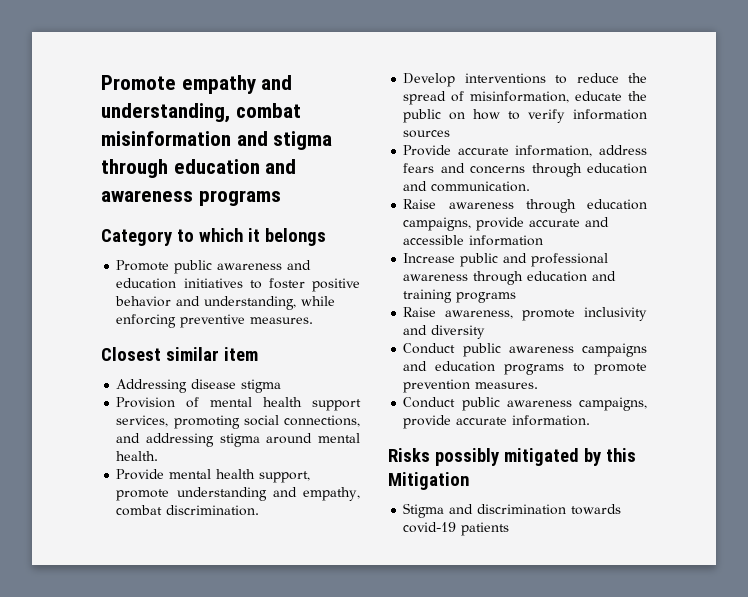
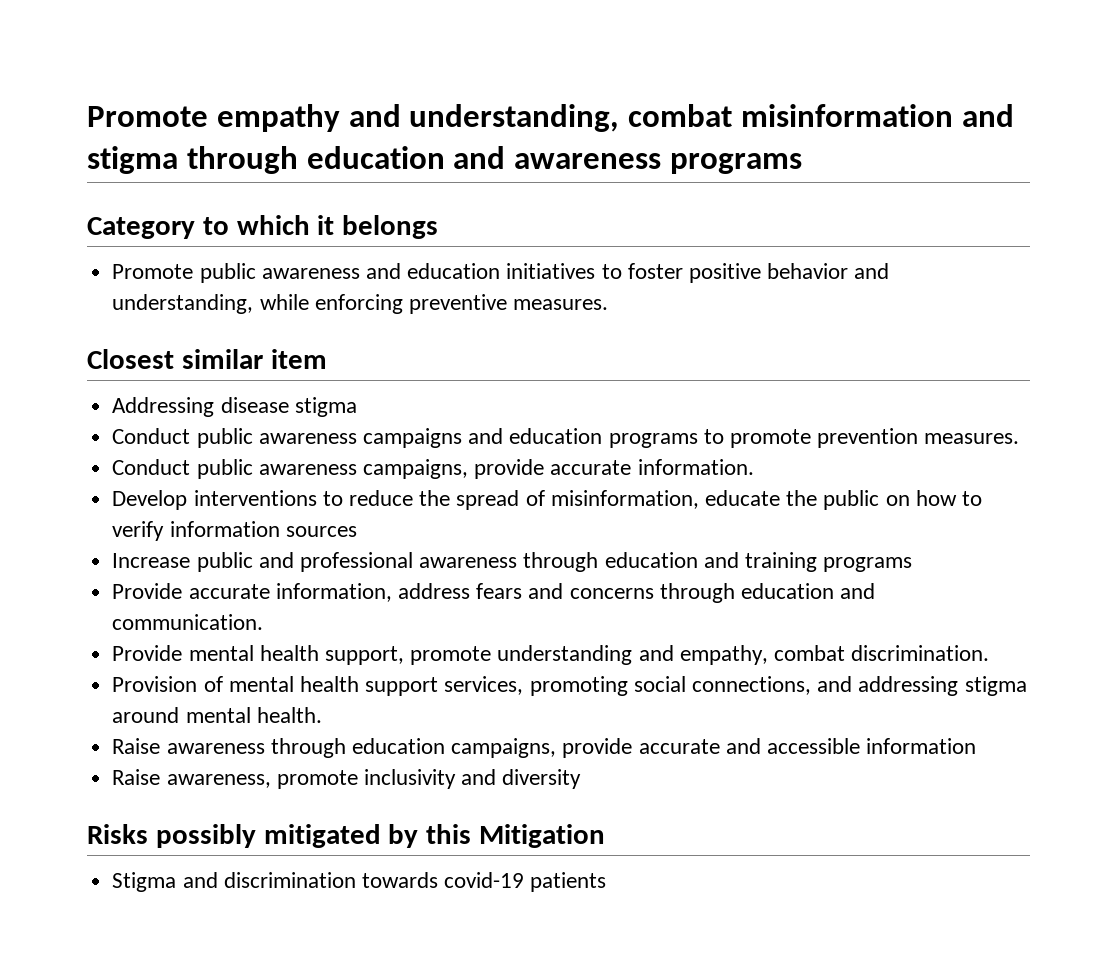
[116,397,361,411] [116,415,360,429] [116,433,360,447] [116,451,159,461] [116,469,311,483] [116,487,361,501] [116,505,260,516] [403,73,647,87] [403,91,647,105] [403,109,647,123] [403,130,451,138] [403,145,647,157] [403,163,647,177] [403,181,531,192] [403,199,647,213] [403,217,610,231] [403,235,544,246] [403,253,609,267] [403,271,617,285] [403,289,517,303] [403,307,647,321] [403,325,486,339] // Provision of mental health support services, promoting social connections, and addressing stigma around mental health. // Provide mental health support, promote understanding and empathy, combat discrimination. // Develop interventions to reduce the spread of misinformation, educate the public on how to verify information sources // Provide accurate information, address fears and concerns through education and communication. // Raise awareness through education campaigns, provide accurate and accessible information // Increase public and professional awareness through education and training programs // Raise awareness, promote inclusivity and diversity -> (357, 407) none
(591, 420) none -> [112,490,983,510] [112,521,357,541] [112,552,913,572] [112,583,876,603] [112,614,264,630] [112,645,990,665] [112,676,1027,696] [112,707,322,723] [112,738,977,758] [112,769,582,789] // Develop interventions to reduce the spread of misinformation, educate the public on how to verify information sources // Increase public and professional awareness through education and training programs // Provide accurate information, address fears and concerns through education and communication. // Provide mental health support, promote understanding and empathy, combat discrimination. // Provision of mental health support services, promoting social connections, and addressing stigma around mental health. // Raise awareness through education campaigns, provide accurate and accessible information // Raise awareness, promote inclusivity and diversity

